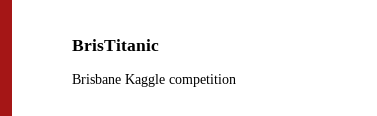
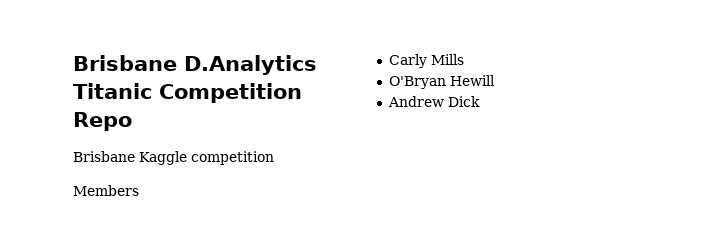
[72,39,159,51] [72,74,236,87] BrisTitanic // Brisbane Kaggle competition -> [73,55,317,75] [73,83,302,103] [73,112,132,131] [73,151,274,165] [73,185,139,196] [388,54,464,68] [388,75,495,89] [387,96,480,107] Brisbane D.Analytics Titanic Competition Repo // Brisbane Kaggle competition // Members // Carly Mills // O'Bryan Hewill // Andrew Dick

